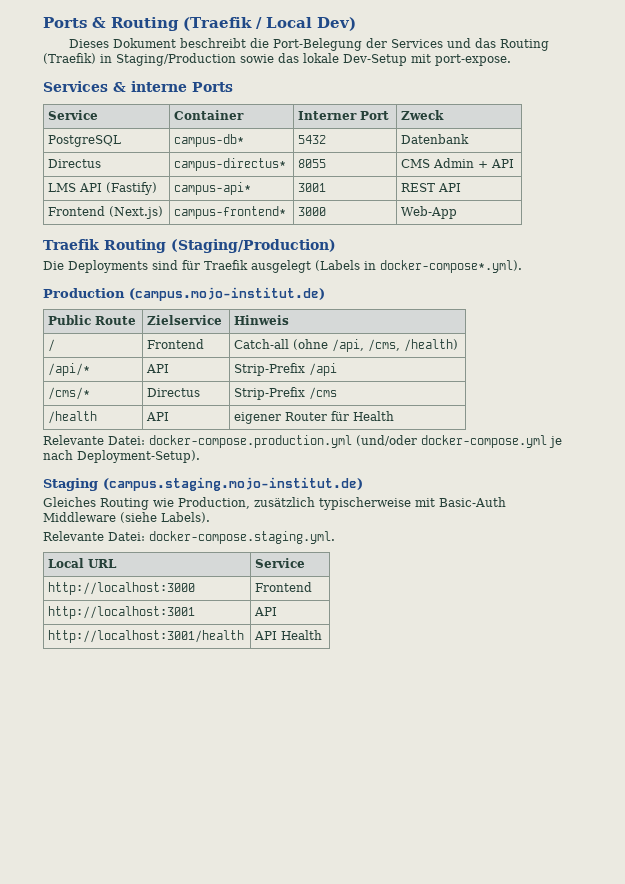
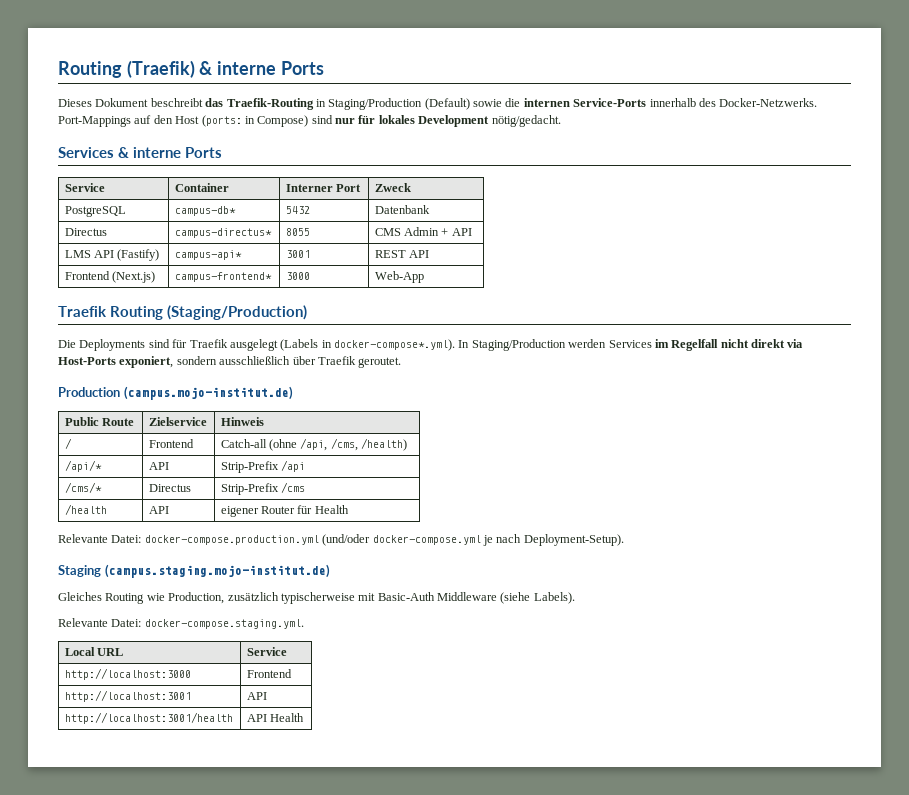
[43,17,356,31] [68,38,549,51] [43,53,511,66] Ports & Routing (Traefik / Local Dev) // Dieses Dokument beschreibt die Port-Belegung der Services und das Routing (Traefik) in Staging/Production sowie das lokale Dev-Setup mit port-expose. -> [58,60,324,78] [58,98,818,110] [58,115,561,127] Routing (Traefik) & interne Ports // Dieses Dokument beschreibt das Traefik-Routing in Staging/Production (Default) sowie die internen Service-Ports innerhalb des Docker-Netzwerks. Port-Mappings auf den Host (ports: in Compose) sind nur für lokales Development nötig/gedacht.
(522, 266) none -> [458,339,804,351] [58,356,402,368] In Staging/Production werden Services im Regelfall nicht direkt via Host-Ports exponiert, sondern ausschließlich über Traefik geroutet.

